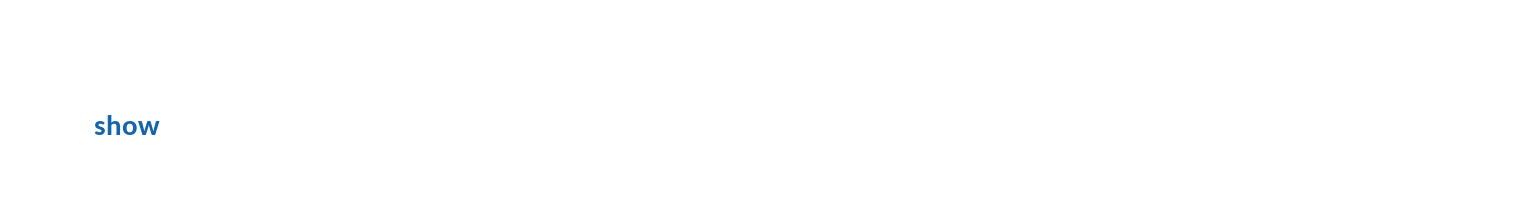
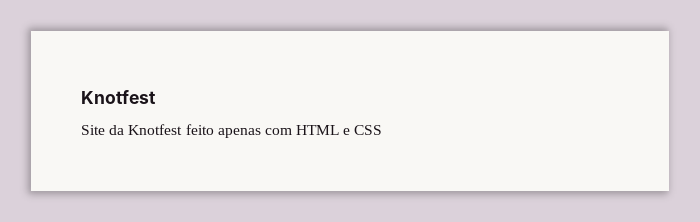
[94,115,160,135] show -> [81,90,156,104] [81,124,383,138] Knotfest // Site da Knotfest feito apenas com HTML e CSS

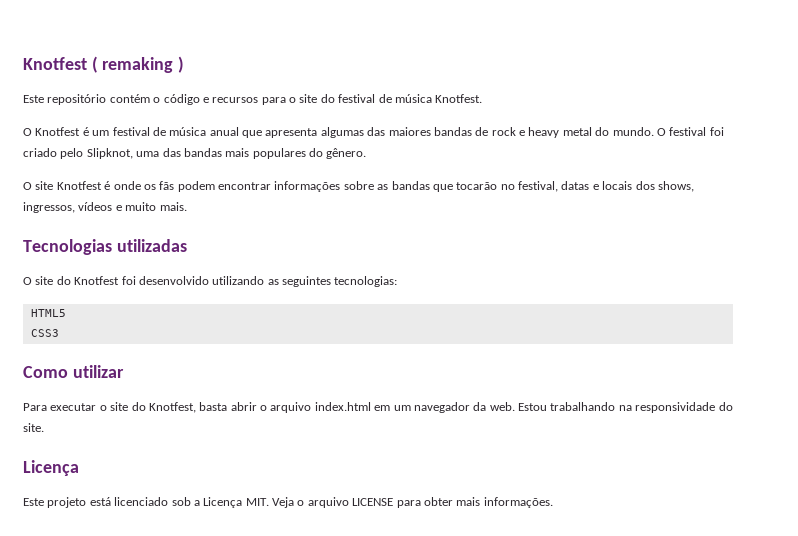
[81,90,156,104] [81,124,383,138] Knotfest // Site da Knotfest feito apenas com HTML e CSS -> [23,56,185,73] [23,94,483,105] [23,127,724,138] [23,148,367,159] [23,181,694,192] [23,202,187,213] [23,239,187,255] [23,276,398,287] [30,309,66,317] [30,329,59,337] [23,365,124,378] [23,402,733,413] [23,423,44,432] [23,460,79,476] [23,497,553,508] Knotfest ( remaking ) // Este repositório contém o código e recursos para o site do festival de música Knotfest. // O Knotfest é um festival de música anual que apresenta algumas das maiores bandas de rock e heavy metal do mundo. O festival foi criado pelo Slipknot, uma das bandas mais populares do gênero. // O site Knotfest é onde os fãs podem encontrar informações sobre as bandas que tocarão no festival, datas e locais dos shows, ingressos, vídeos e muito mais. // Tecnologias utilizadas // O site do Knotfest foi desenvolvido utilizando as seguintes tecnologias: // HTML5 // CSS3 // Como utilizar // Para executar o site do Knotfest, basta abrir o arquivo index.html em um navegador da web. Estou trabalhando na responsividade do site. // Licença // Este projeto está licenciado sob a Licença MIT. Veja o arquivo LICENSE para obter mais informações.

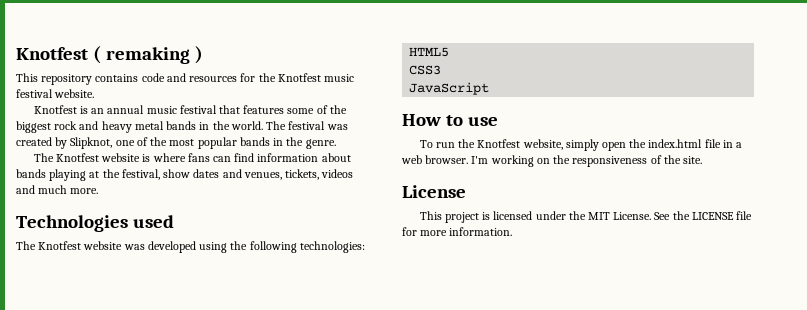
[23,94,483,105] [23,127,724,138] [23,148,367,159] [23,181,694,192] [23,202,187,213] [23,239,187,255] [23,276,398,287] [30,309,66,317] [30,329,59,337] [23,365,124,378] [23,402,733,413] [23,423,44,432] [23,460,79,476] [23,497,553,508] Este repositório contém o código e recursos para o site do festival de música Knotfest. // O Knotfest é um festival de música anual que apresenta algumas das maiores bandas de rock e heavy metal do mundo. O festival foi criado pelo Slipknot, uma das bandas mais populares do gênero. // O site Knotfest é onde os fãs podem encontrar informações sobre as bandas que tocarão no festival, datas e locais dos shows, ingressos, vídeos e muito mais. // Tecnologias utilizadas // O site do Knotfest foi desenvolvido utilizando as seguintes tecnologias: // HTML5 // CSS3 // Como utilizar // Para executar o site do Knotfest, basta abrir o arquivo index.html em um navegador da web. Estou trabalhando na responsividade do site. // Licença // Este projeto está licenciado sob a Licença MIT. Veja o arquivo LICENSE para obter mais informações. -> [16,73,355,85] [16,89,95,98] [33,105,347,114] [16,121,348,133] [16,137,336,149] [33,153,351,162] [16,169,354,181] [16,185,99,194] [16,215,174,232] [16,241,365,253] [409,47,450,57] [409,65,442,75] [409,82,490,95] [402,114,498,126] [419,139,743,151] [401,155,703,167] [402,185,466,198] [419,211,753,223] [402,227,513,236] This repository contains code and resources for the Knotfest music festival website. // Knotfest is an annual music festival that features some of the biggest rock and heavy metal bands in the world. The festival was created by Slipknot, one of the most popular bands in the genre. // The Knotfest website is where fans can find information about bands playing at the festival, show dates and venues, tickets, videos and much more. // Technologies used // The Knotfest website was developed using the following technologies: // HTML5 // CSS3 // JavaScript // How to use // To run the Knotfest website, simply open the index.html file in a web browser. I'm working on the responsiveness of the site. // License // This project is licensed under the MIT License. See the LICENSE file for more information.

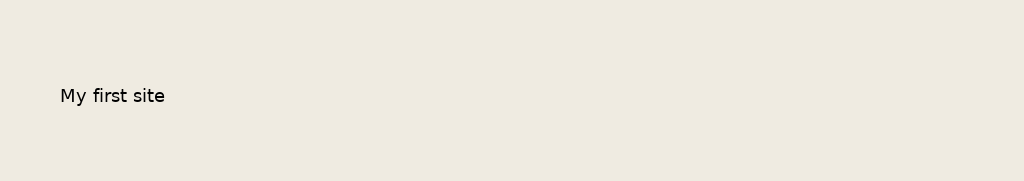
[16,46,203,64] [16,73,355,85] [16,89,95,98] [33,105,347,114] [16,121,348,133] [16,137,336,149] [33,153,351,162] [16,169,354,181] [16,185,99,194] [16,215,174,232] [16,241,365,253] [409,47,450,57] [409,65,442,75] [409,82,490,95] [402,114,498,126] [419,139,743,151] [401,155,703,167] [402,185,466,198] [419,211,753,223] [402,227,513,236] Knotfest ( remaking ) // This repository contains code and resources for the Knotfest music festival website. // Knotfest is an annual music festival that features some of the biggest rock and heavy metal bands in the world. The festival was created by Slipknot, one of the most popular bands in the genre. // The Knotfest website is where fans can find information about bands playing at the festival, show dates and venues, tickets, videos and much more. // Technologies used // The Knotfest website was developed using the following technologies: // HTML5 // CSS3 // JavaScript // How to use // To run the Knotfest website, simply open the index.html file in a web browser. I'm working on the responsiveness of the site. // License // This project is licensed under the MIT License. See the LICENSE file for more information. -> [60,88,165,106] My first site

